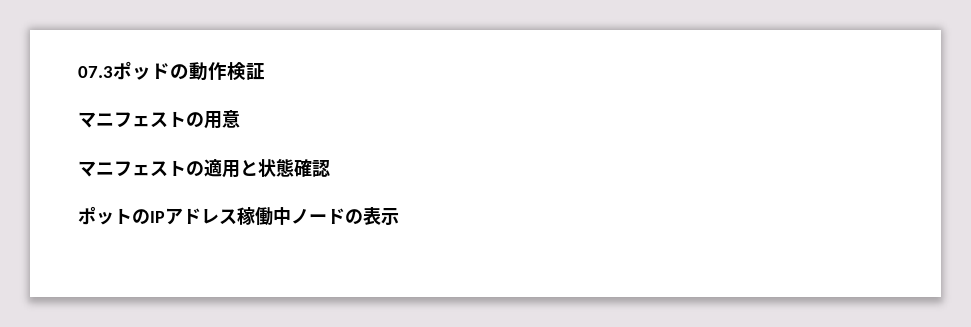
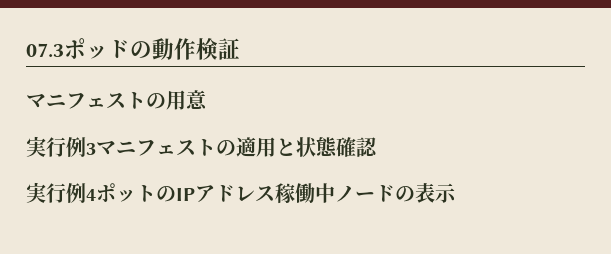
(240, 119) none -> [26,136,96,157] 実行例3
(330, 168) none -> [26,182,96,203] 実行例4

